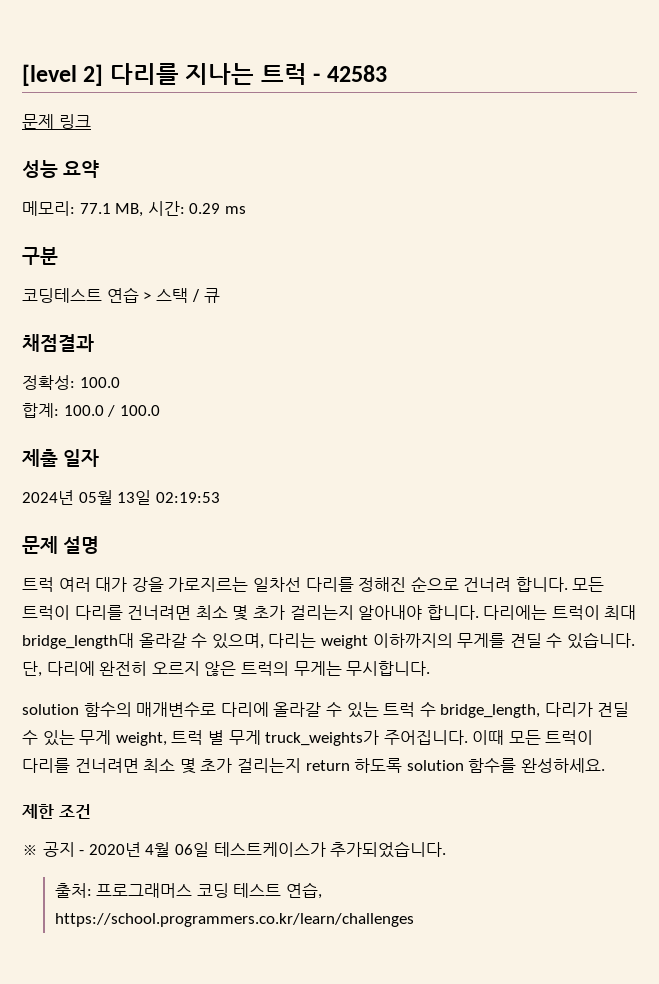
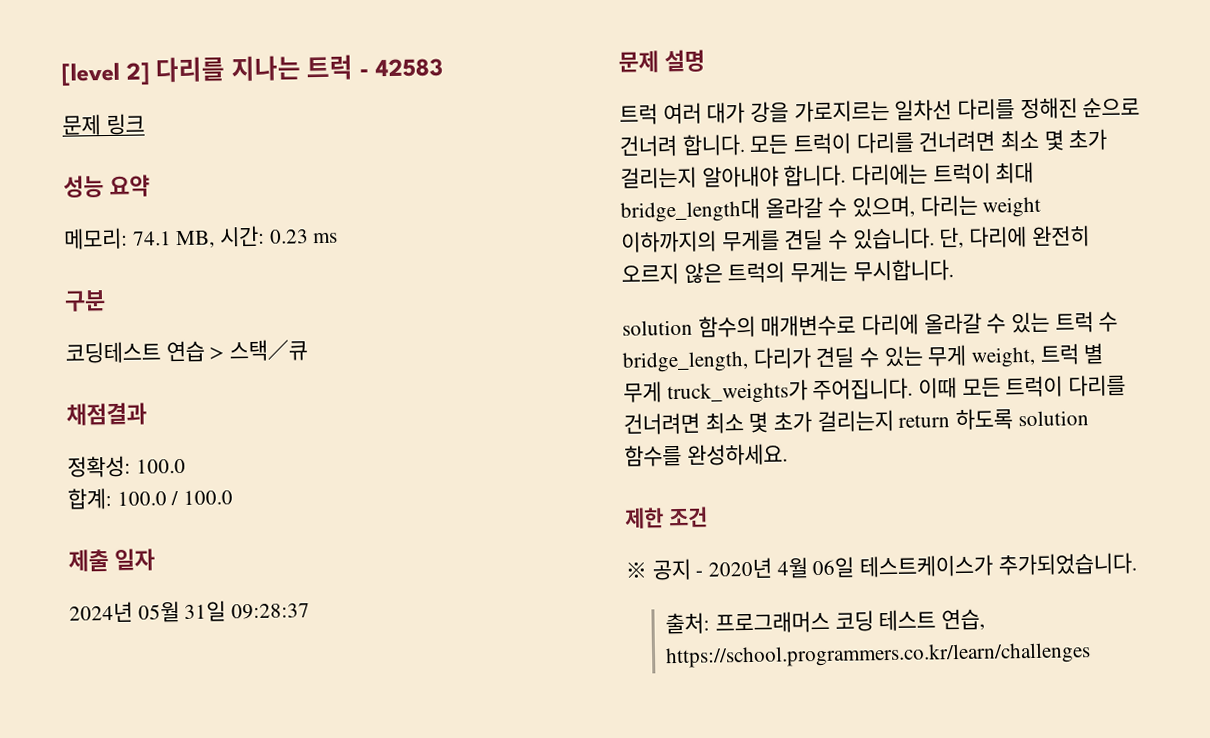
[79,203,111,214] 77.1 -> [132,231,172,246] 74.1
[189,203,221,214] 0.29 -> [268,229,309,244] 0.23
[117,490,220,505] 13일 02:19:53 -> [184,600,311,622] 31일 09:28:37

